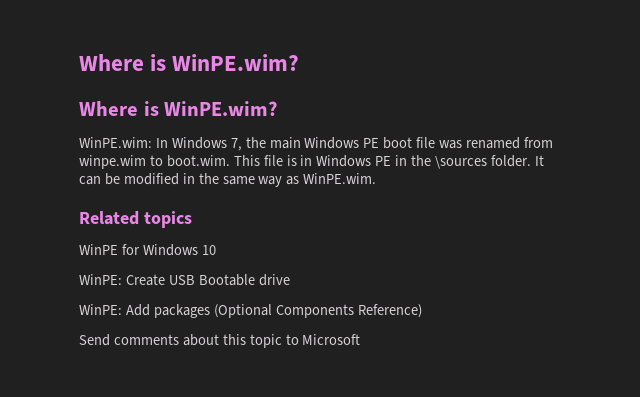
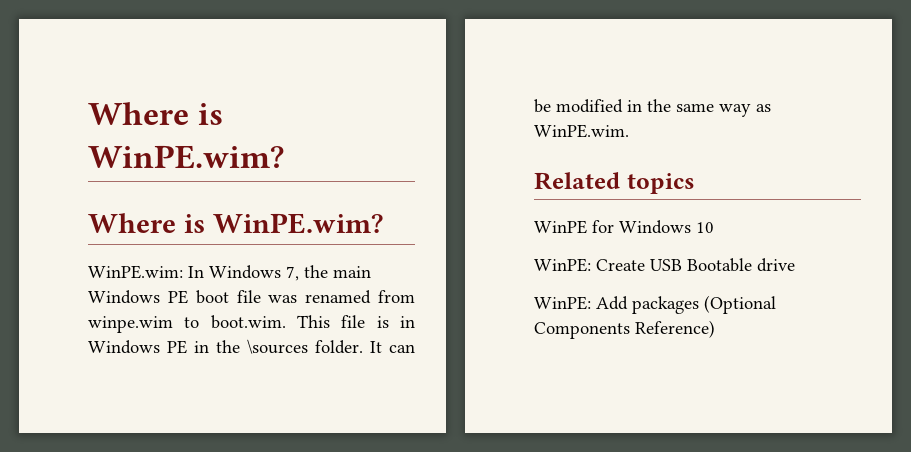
[79,334,361,348] // Send comments about this topic to Microsoft -> (715, 329) none

